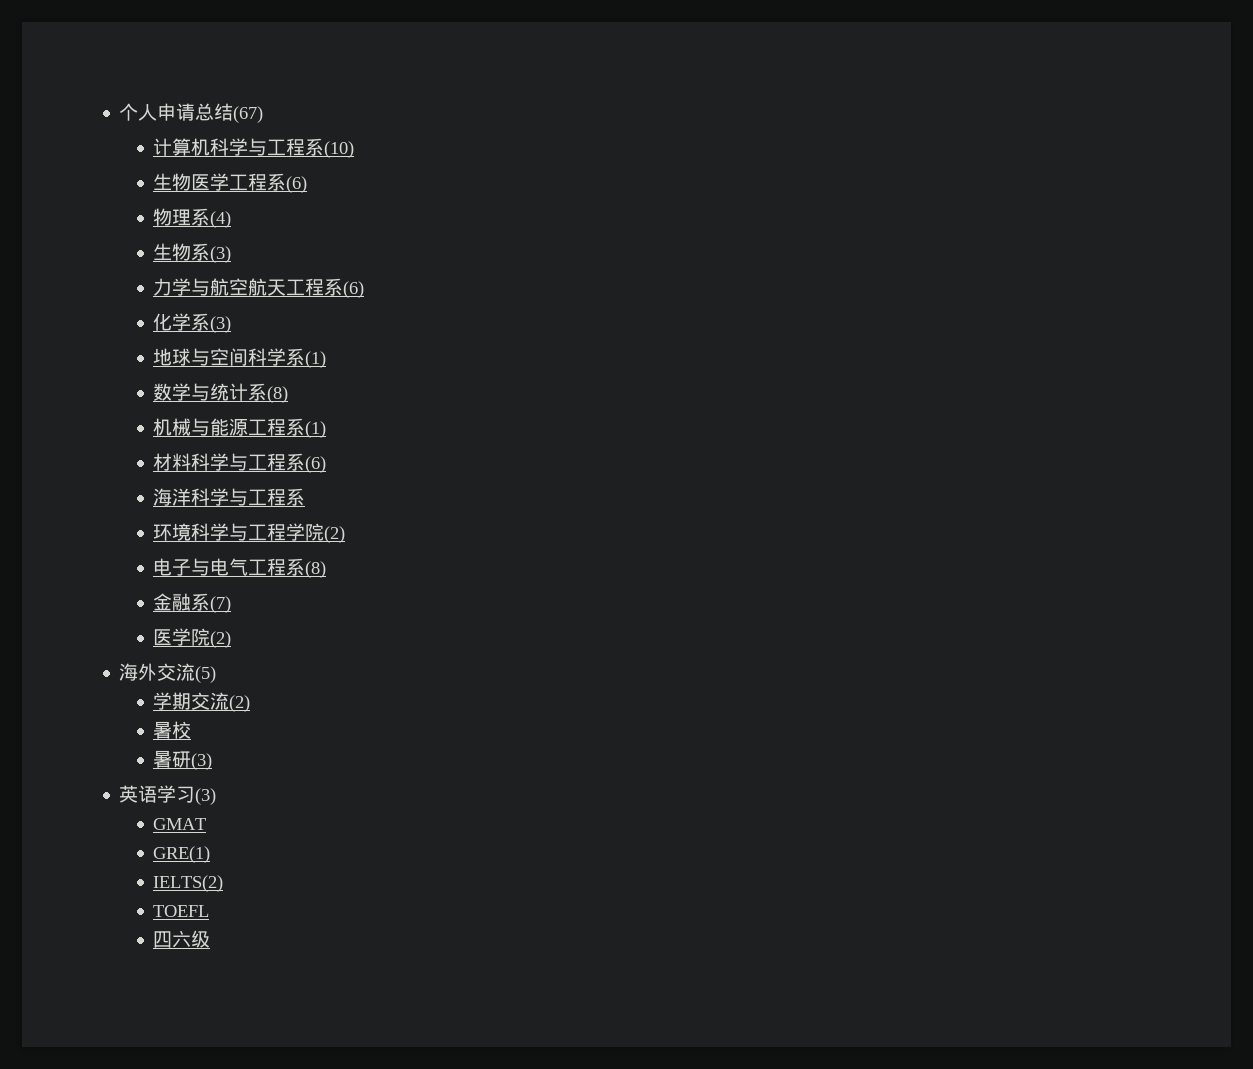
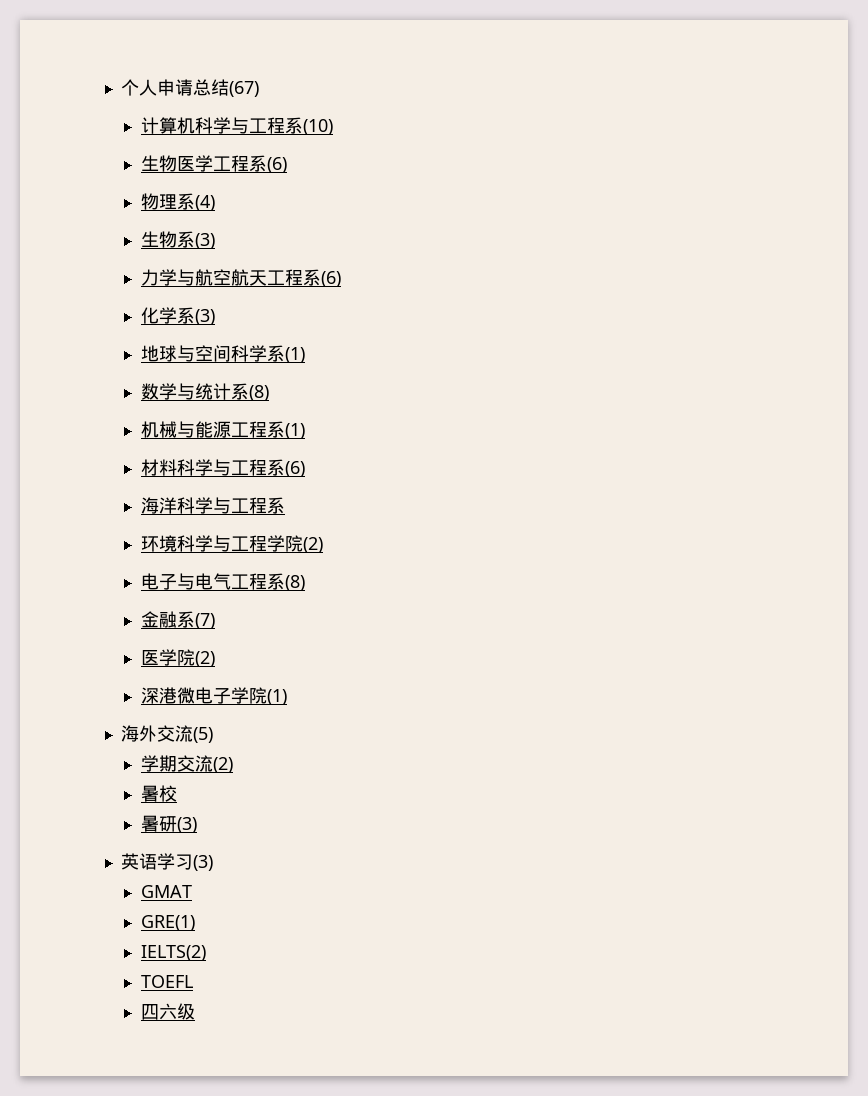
(232, 639) none -> [140,687,287,705] // 深港微电子学院(1)

